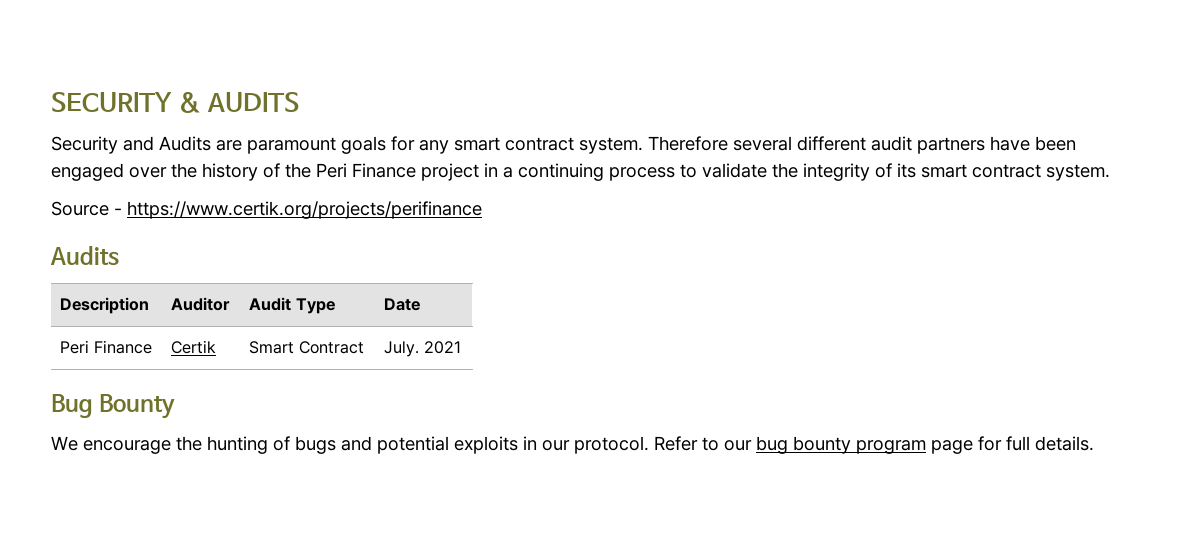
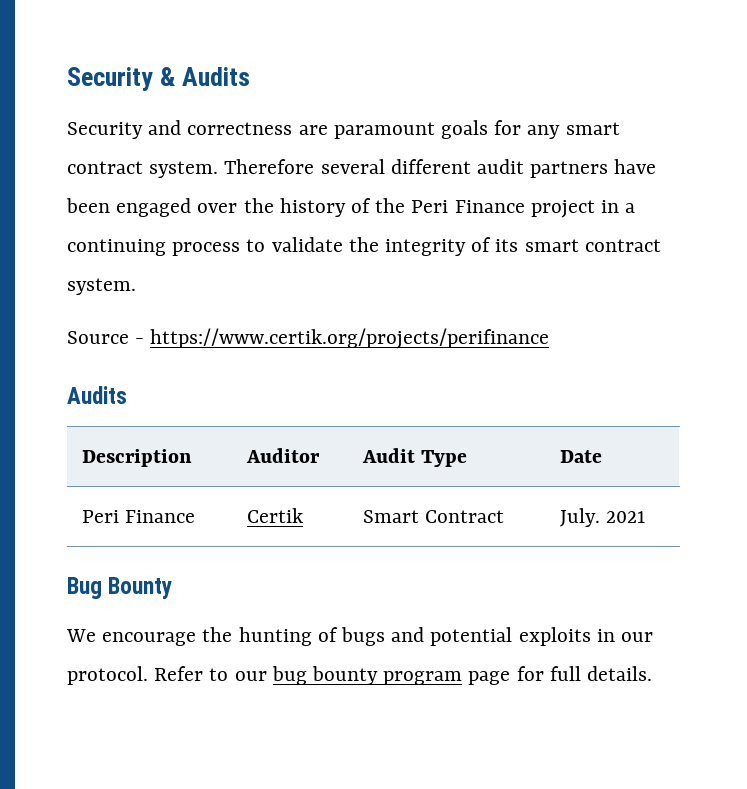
[51,92,299,113] SECURITY & AUDITS -> [67,67,251,91] Security & Audits
[159,136,211,151] Audits -> [187,122,293,135] correctness

